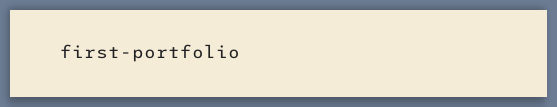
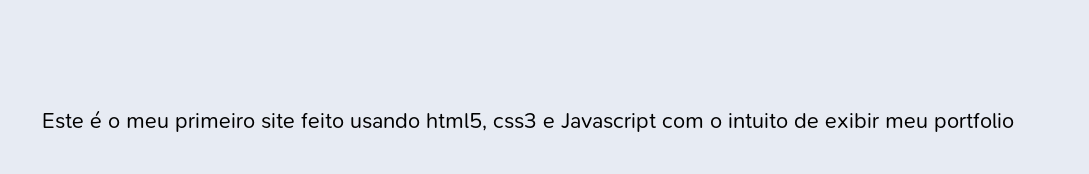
[60,44,240,62] first-portfolio -> [42,110,1014,132] Este é o meu primeiro site feito usando html5, css3 e Javascript com o intuito de exibir meu portfolio

